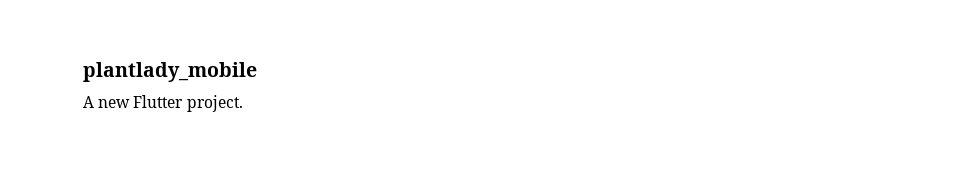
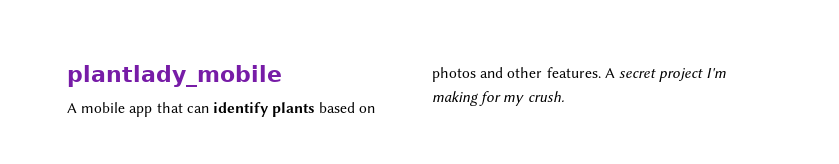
[98,95,243,112] new Flutter project. -> [81,102,376,117] [432,67,727,82] [432,91,564,106] mobile app that can identify plants based on photos and other features. A secret project I'm making for my crush.

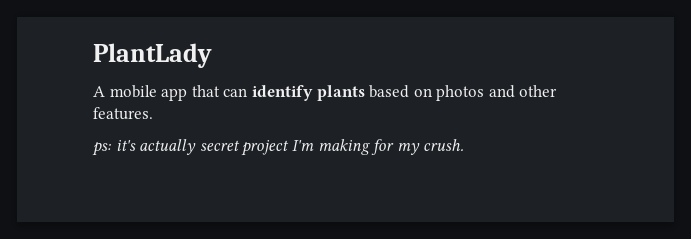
[67,65,282,87] plantlady_mobile -> [93,43,212,68] PlantLady
[604,68,615,78] A -> [92,139,197,156] // ps: it's actually

